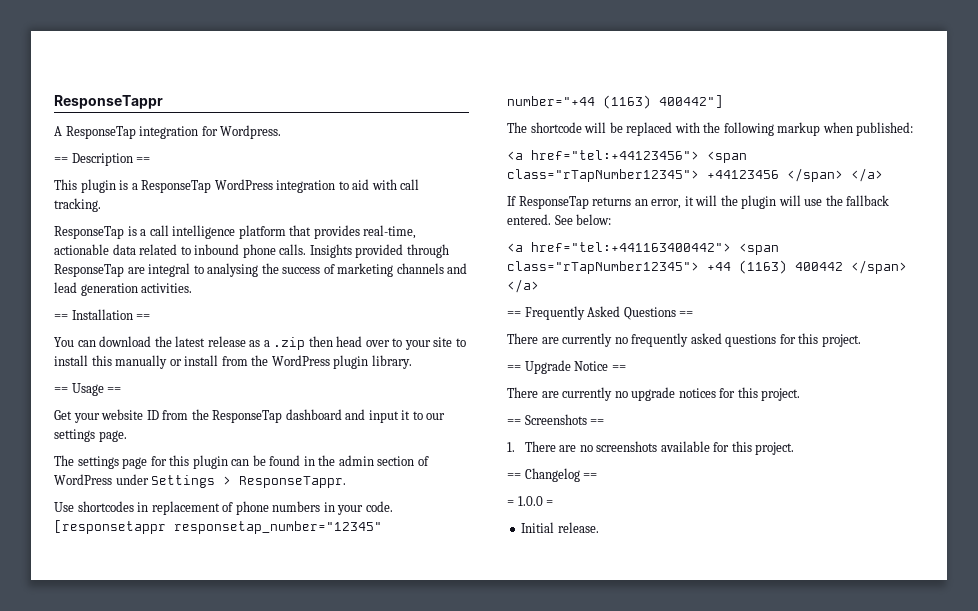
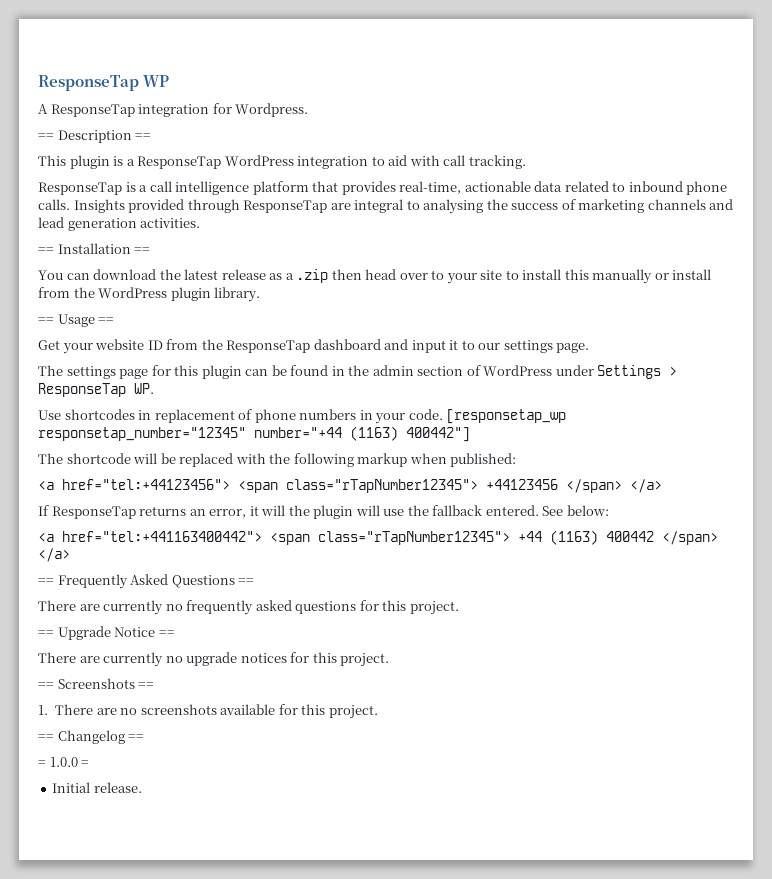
[54,95,163,109] ResponseTappr -> [38,75,170,91] ResponseTap WP
[239,476,347,488] ResponseTappr. -> [38,383,154,397] ResponseTap WP.
[54,520,166,534] [responsetappr -> [446,409,567,424] [responsetap_wp

